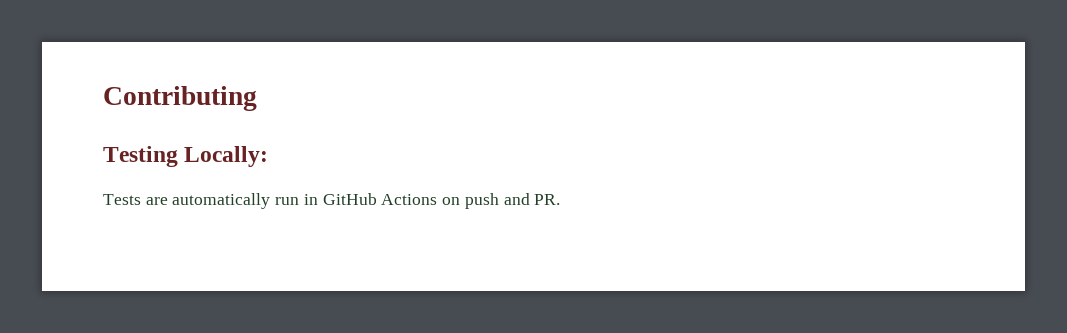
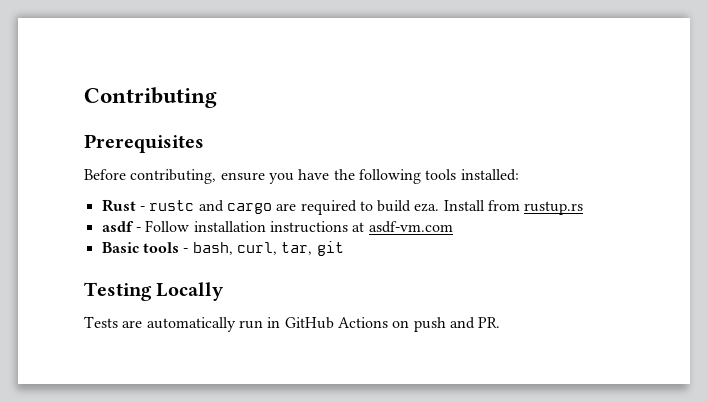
(257, 98) none -> [84,134,204,153] [84,169,519,184] [101,199,584,215] [101,220,453,233] [101,241,344,256] // Prerequisites // Before contributing, ensure you have the following tools installed: // Rust - rustc and cargo are required to build eza. Install from rustup.rs // asdf - Follow installation instructions at asdf-vm.com // Basic tools - bash, curl, tar, git
[184,146,269,167] Locally: -> [156,282,225,301] Locally

